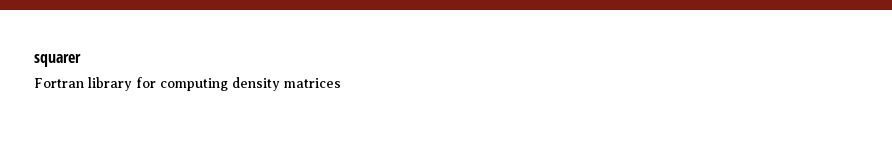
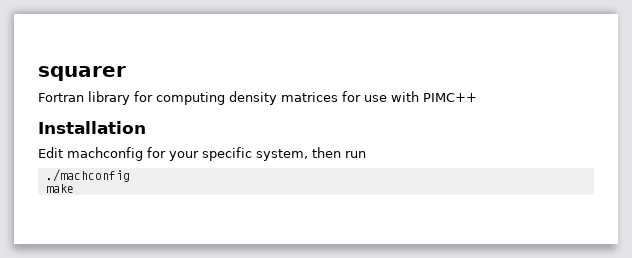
(341, 83) none -> [342,91,477,102] [38,121,146,134] [38,147,366,161] [45,169,130,182] [45,184,74,193] for use with PIMC++ // Installation // Edit machconfig for your specific system, then run // ./machconfig // make

